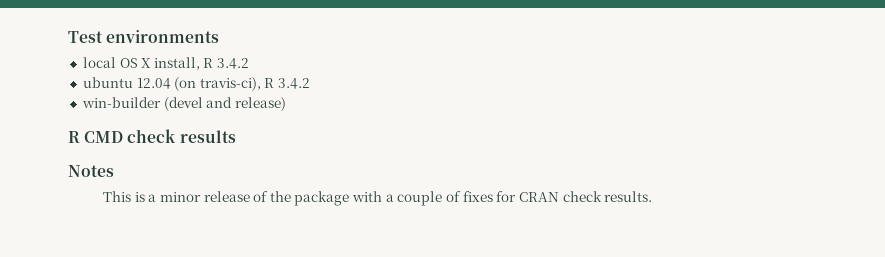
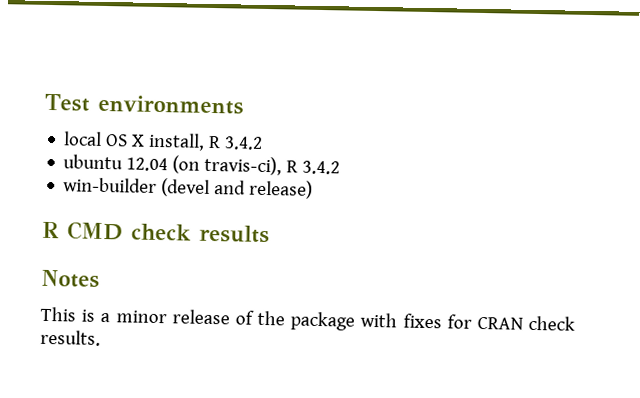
[385,191,462,206] a couple of -> (398, 320) none

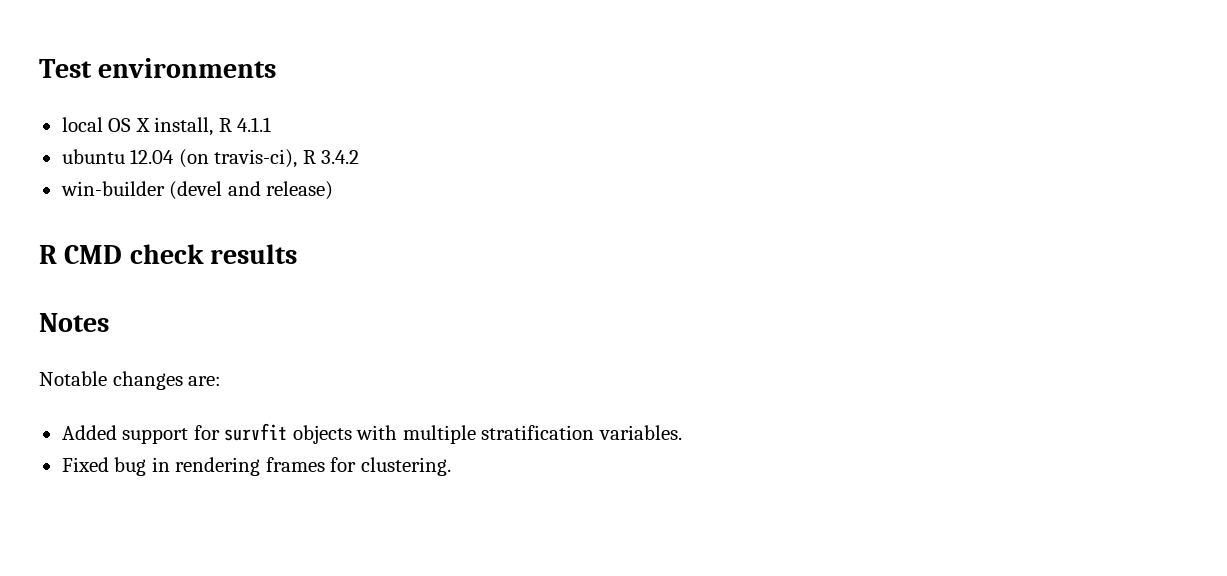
[224,136,264,150] 3.4.2 -> [237,117,272,132] 4.1.1
[40,306,576,331] [40,329,101,346] This is a minor release of the package with fixes for CRAN check results. -> [39,371,222,390] [61,423,682,444] [61,457,451,476] Notable changes are: // Added support for survfit objects with multiple stratification variables. // Fixed bug in rendering frames for clustering.

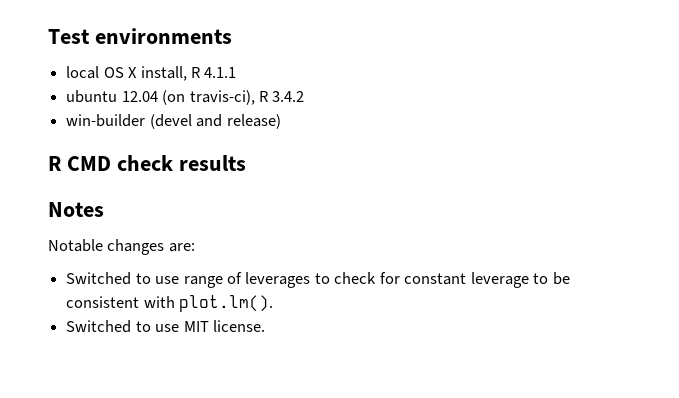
[61,423,682,444] [61,457,451,476] Added support for survfit objects with multiple stratification variables. // Fixed bug in rendering frames for clustering. -> [66,272,570,288] [66,295,274,312] [66,320,265,333] Switched to use range of leverages to check for constant leverage to be consistent with plot.lm(). // Switched to use MIT license.

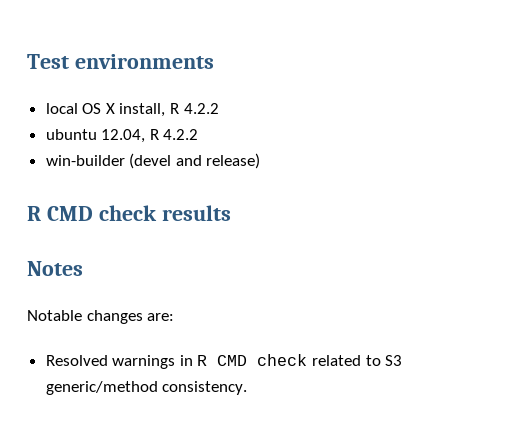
[204,67,237,78] 4.1.1 -> [183,103,219,114] 4.2.2
[121,90,305,105] 12.04 (on travis-ci), R 3.4.2 -> [101,129,199,143] 12.04, R 4.2.2
[66,272,570,288] [66,295,274,312] [66,320,265,333] Switched to use range of leverages to check for constant leverage to be consistent with plot.lm(). // Switched to use MIT license. -> [45,354,403,369] [45,381,248,395] Resolved warnings in R CMD check related to S3 generic/method consistency.

